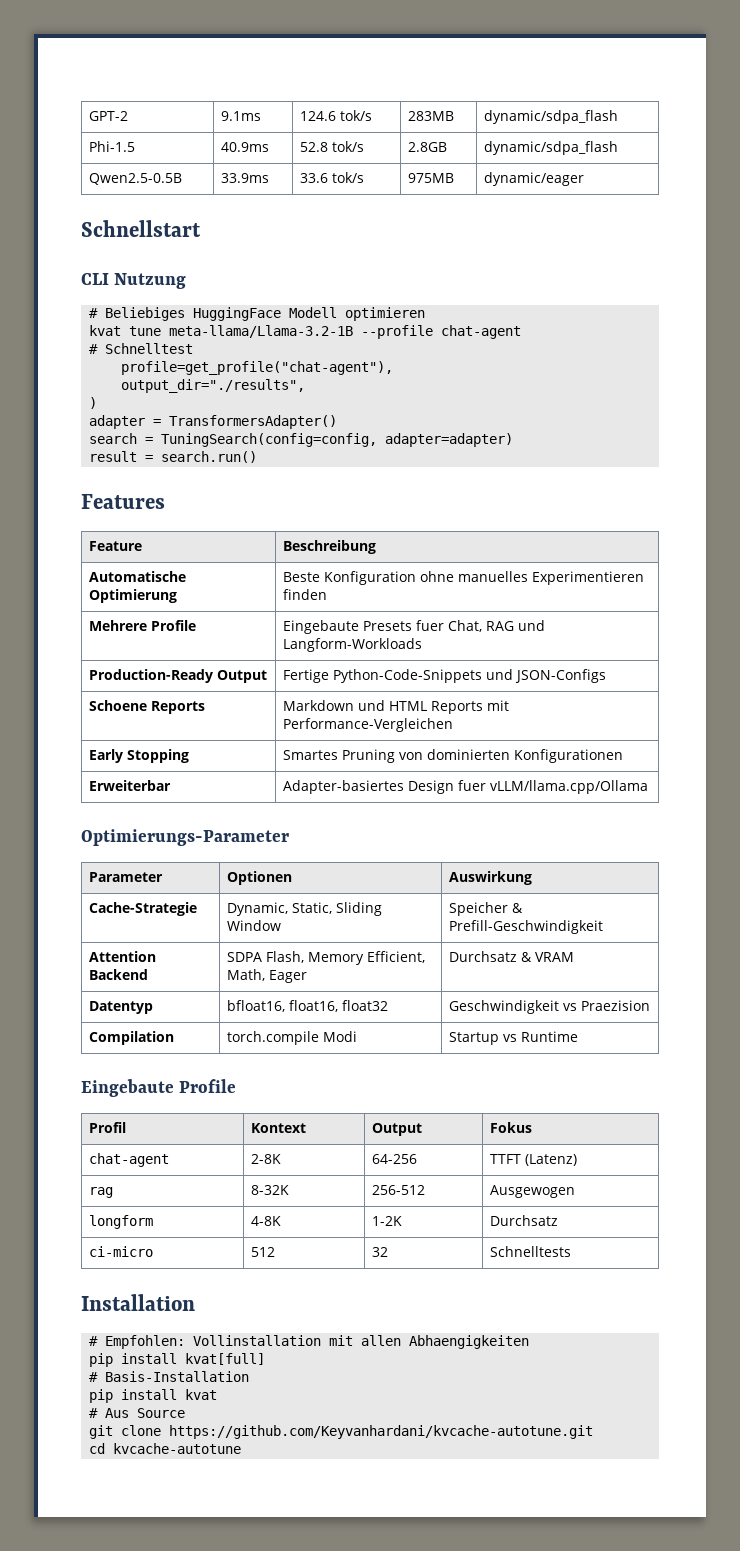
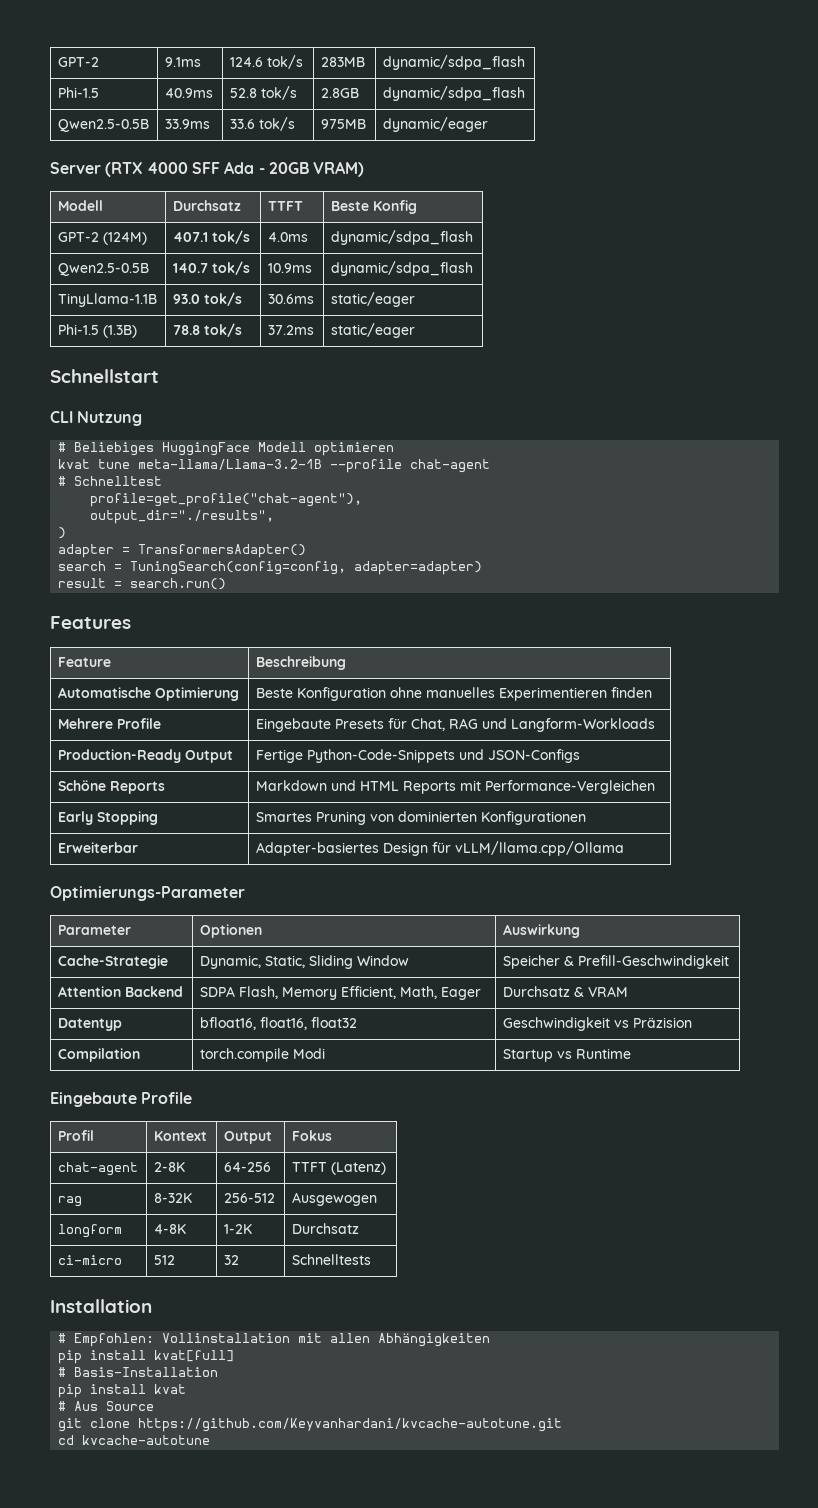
(585, 179) none -> [50,161,365,177] [57,200,103,211] [172,200,241,211] [267,201,303,211] [330,200,417,214] [57,232,147,245] [172,230,250,244] [267,232,308,242] [330,230,473,245] [57,263,149,276] [172,261,250,275] [267,263,312,273] [330,261,473,276] [57,293,157,307] [172,292,242,306] [267,294,314,304] [330,292,415,307] [57,324,137,338] [172,323,242,337] [267,325,314,335] [330,323,415,338] // Server (RTX 4000 SFF Ada - 20GB VRAM) // Modell | Durchsatz | TTFT | Beste Konfig // GPT-2 (124M) | 407.1 tok/s | 4.0ms | dynamic/sdpa_flash // Qwen2.5-0.5B | 140.7 tok/s | 10.9ms | dynamic/sdpa_flash // TinyLlama-1.1B | 93.0 tok/s | 30.6ms | static/eager // Phi-1.5 (1.3B) | 78.8 tok/s | 37.2ms | static/eager
[416,620,445,631] fuer -> [387,718,407,729] für
[89,700,148,711] Schoene -> [57,780,106,791] Schöne
[458,780,487,791] fuer -> [431,842,451,853] für
[581,1000,651,1011] Praezision -> [632,1017,692,1028] Präzision
[409,1335,530,1349] Abhaengigkeiten -> [378,1333,491,1347] Abhängigkeiten

